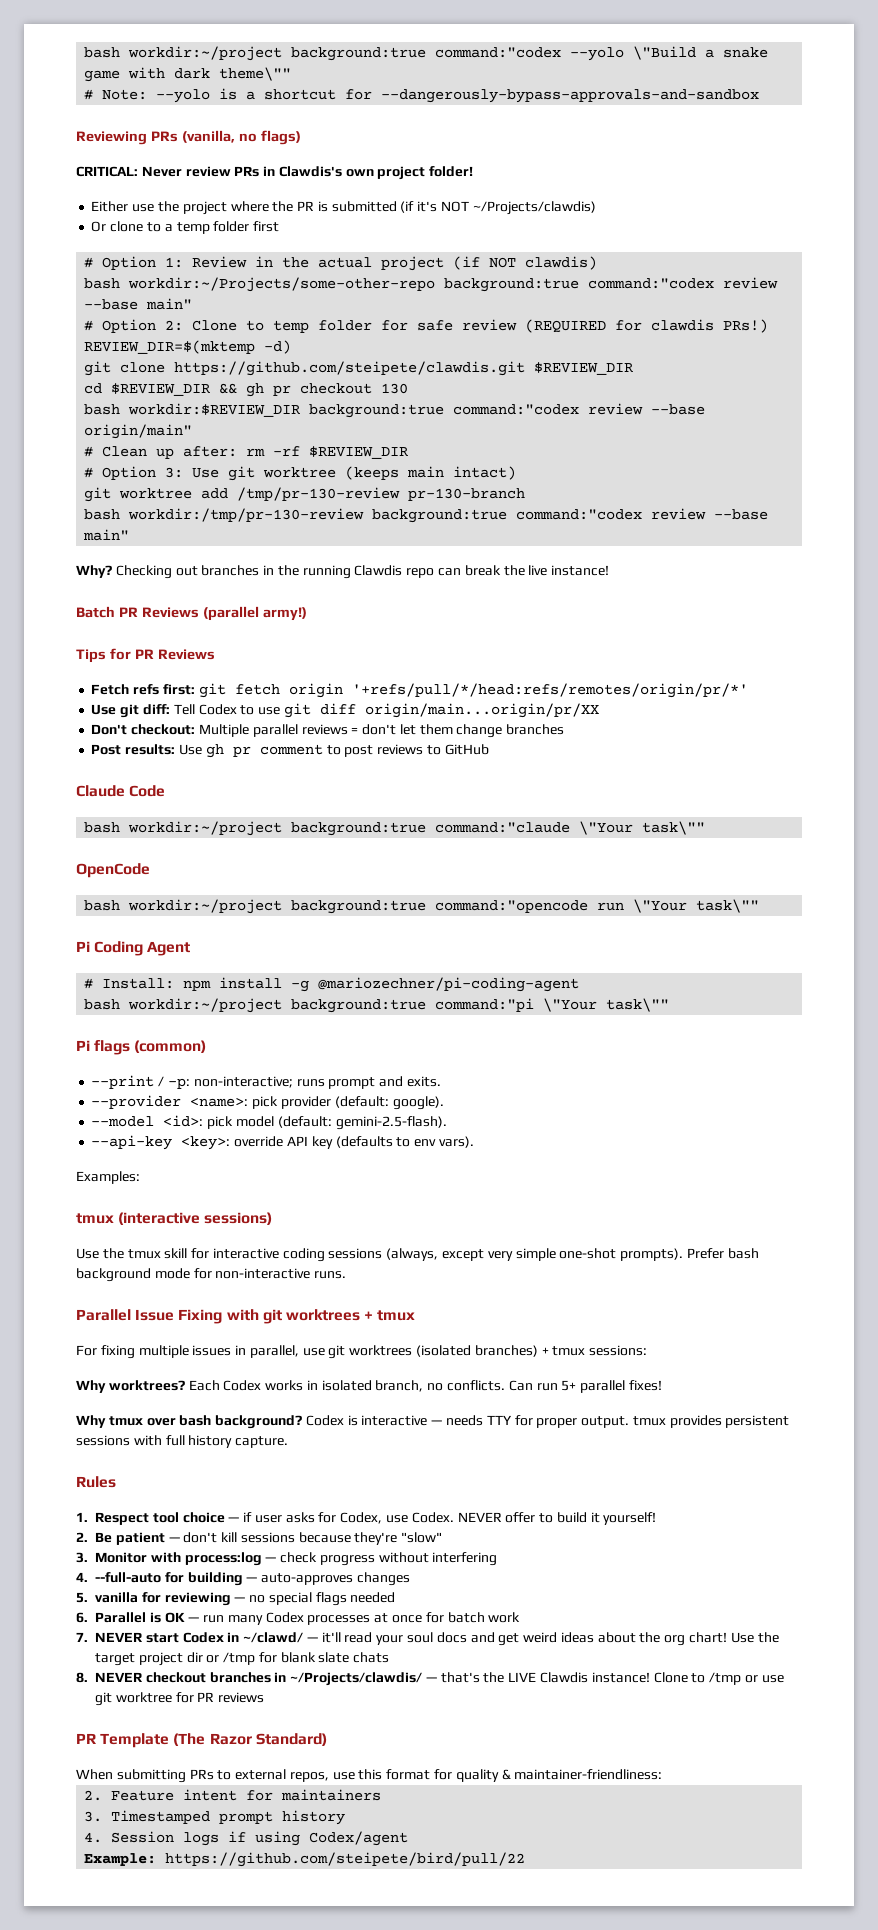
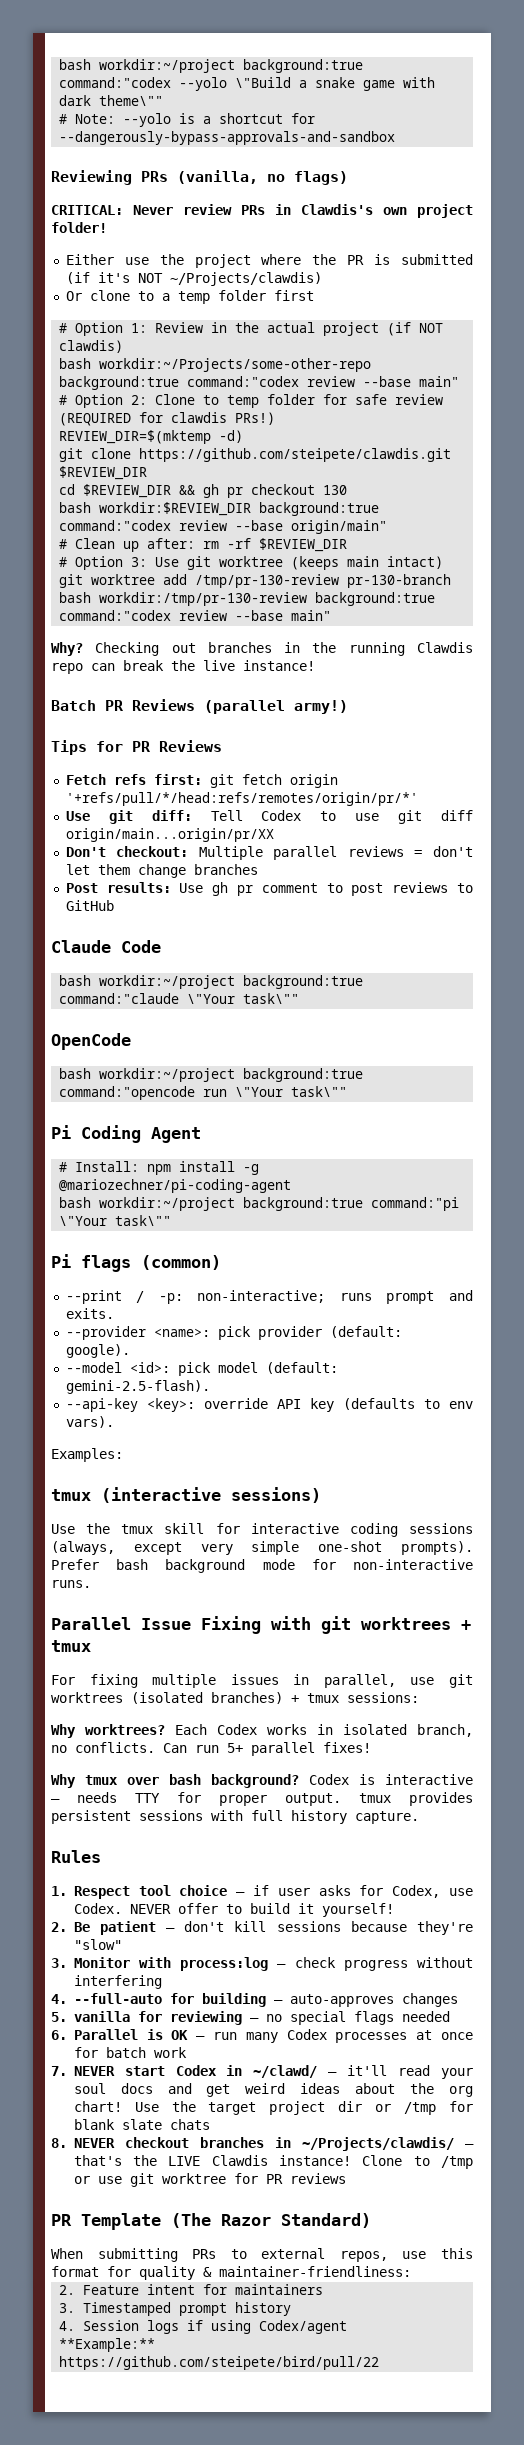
[84,1853,157,1866] Example: -> [59,2338,156,2352] **Example:**

